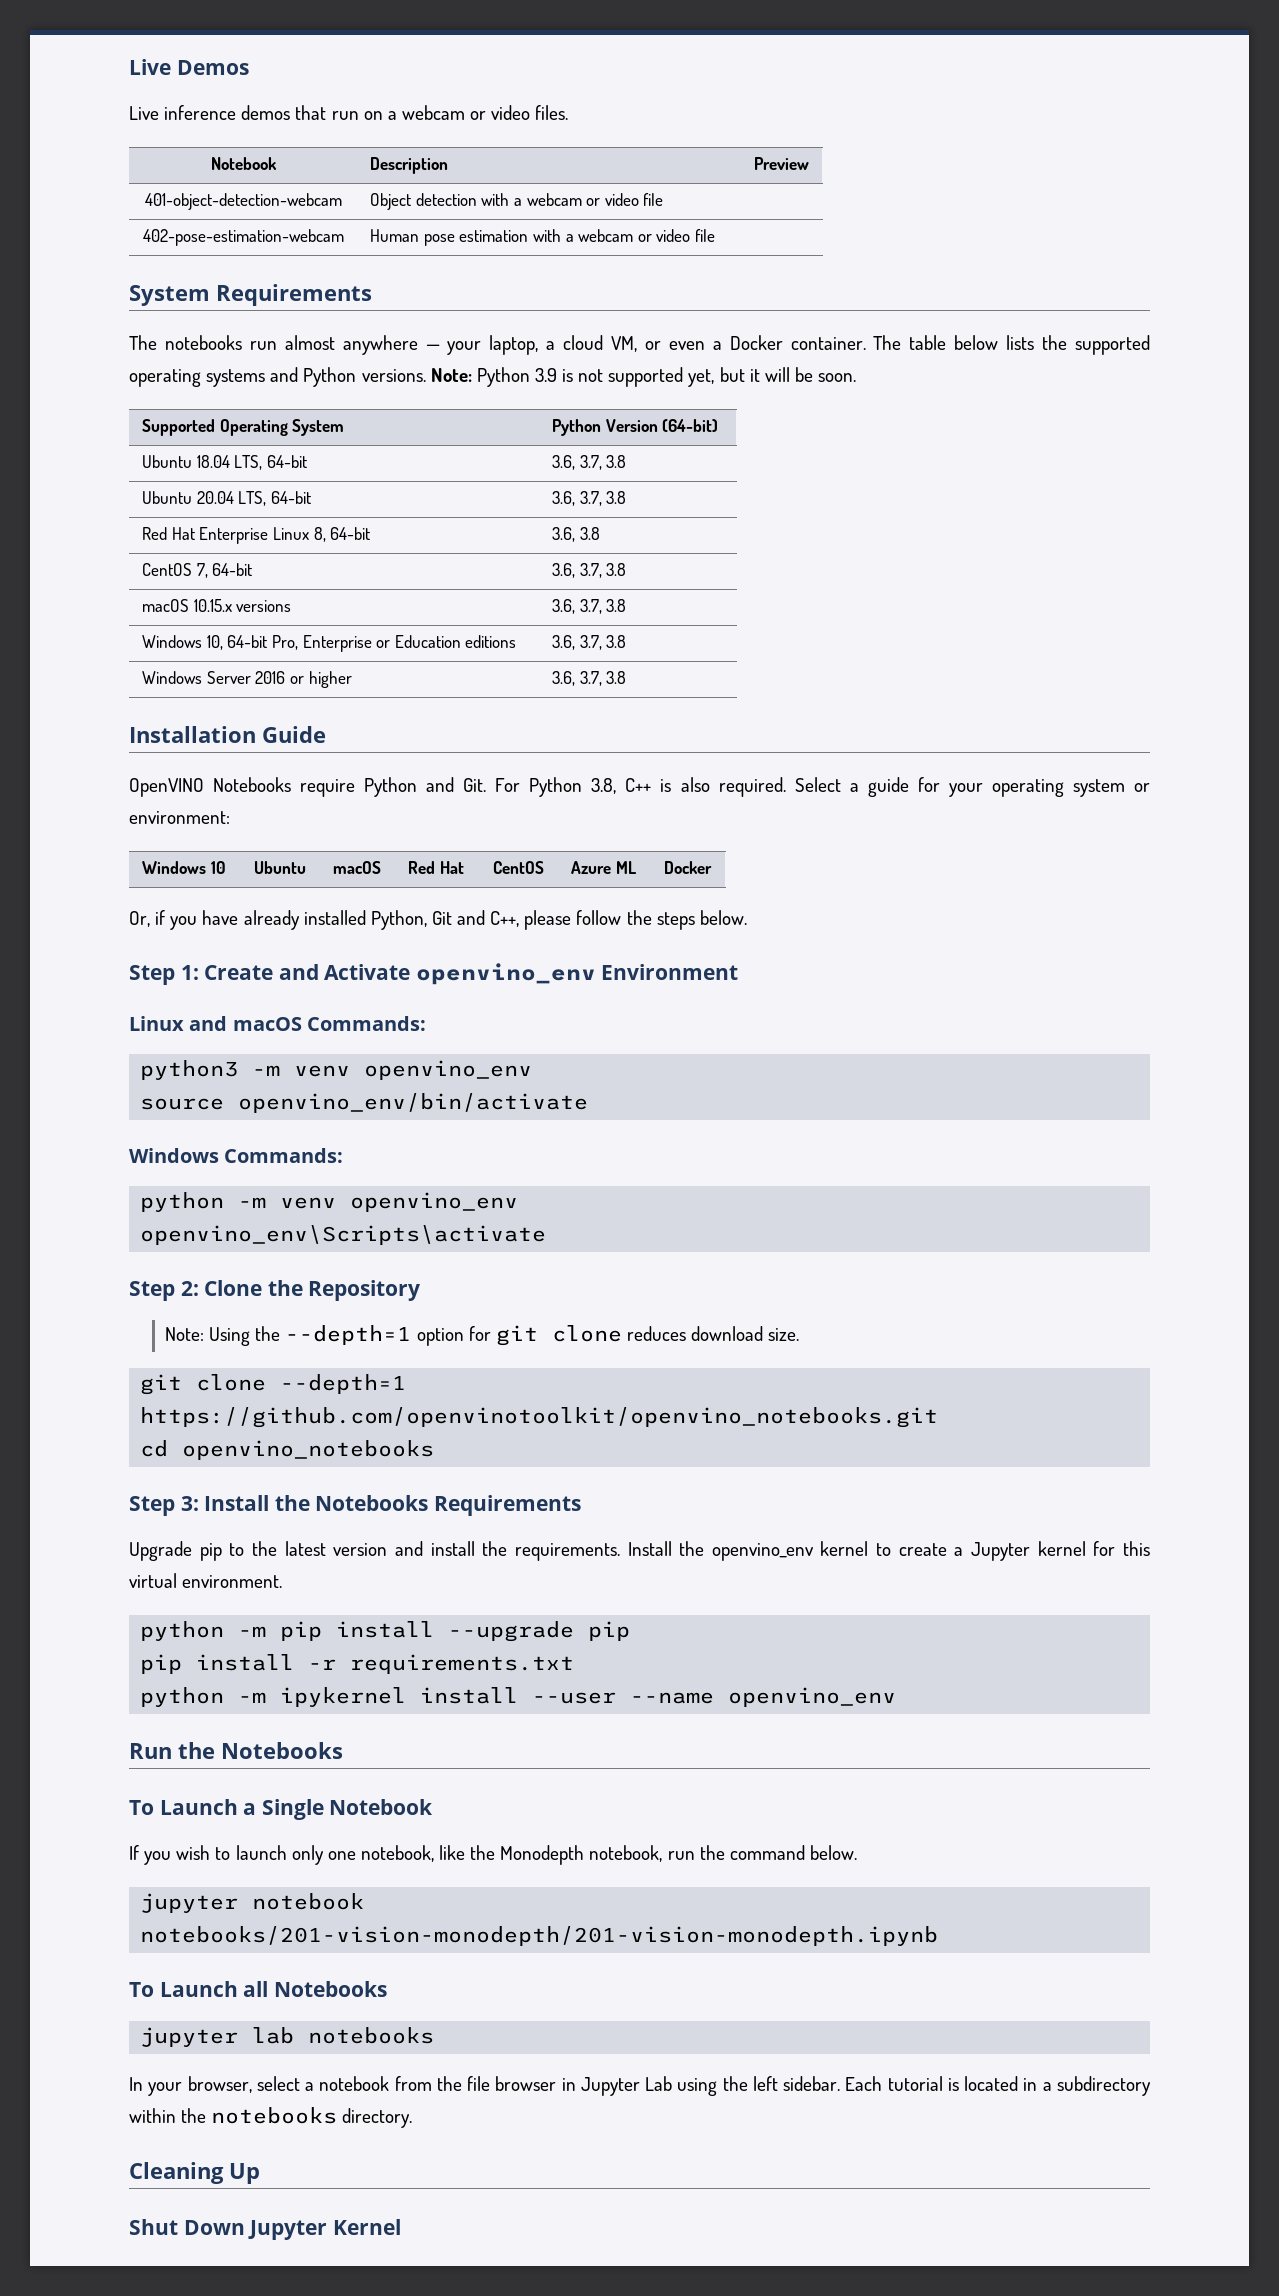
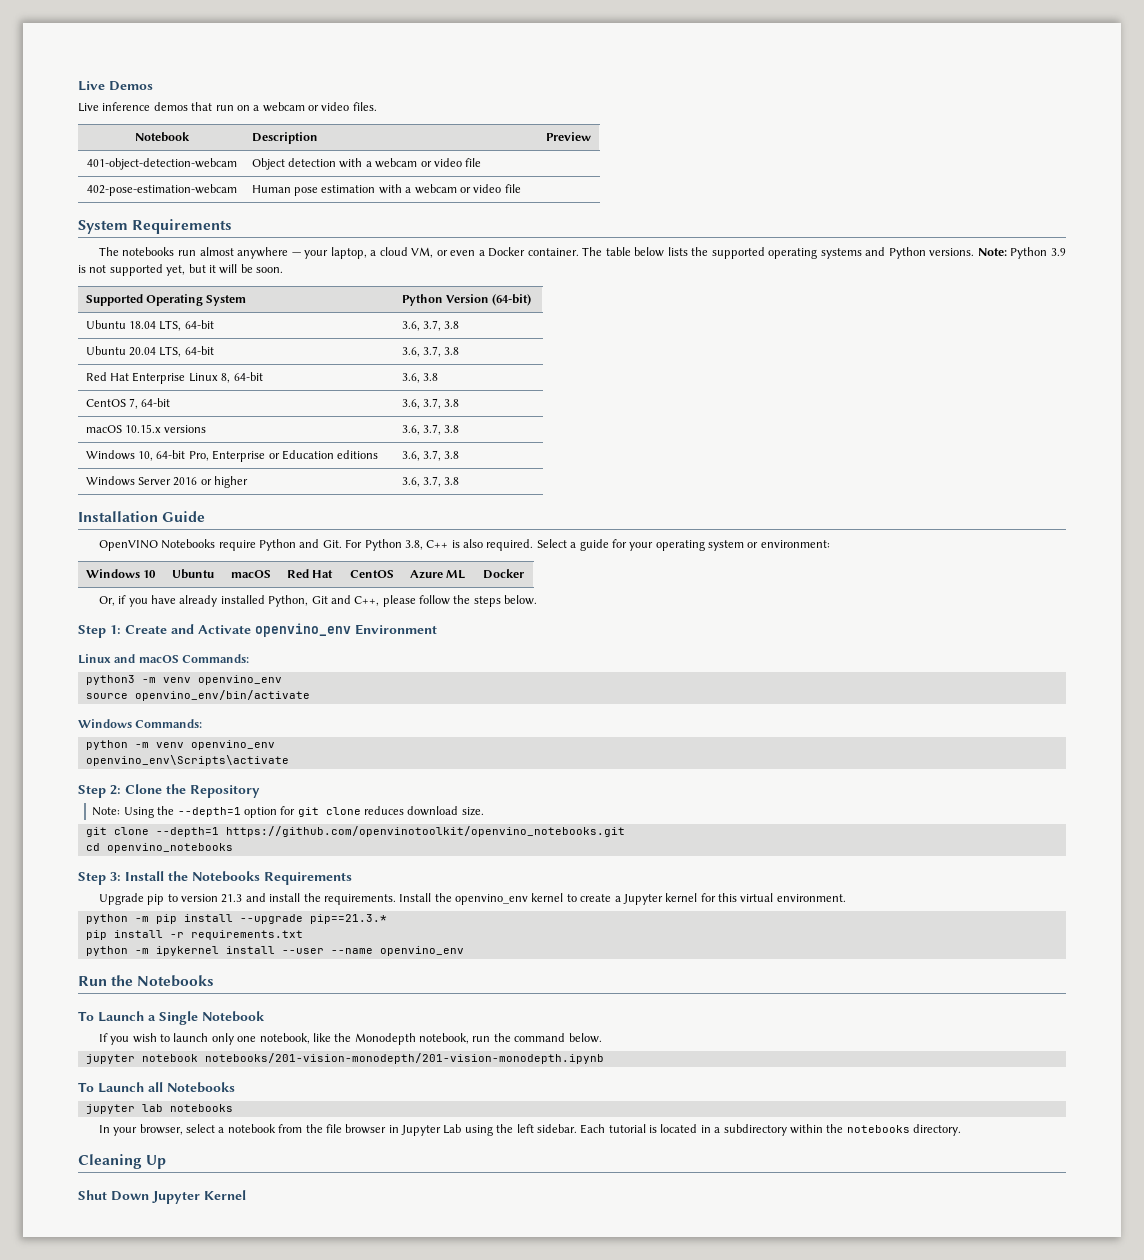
[251,1541,388,1556] the latest version -> [181,894,243,903] version 21.3
[588,1621,631,1641] pip -> [309,914,387,924] pip==21.3.*

